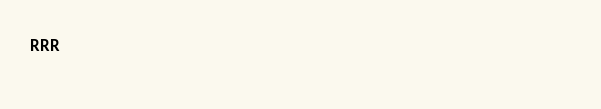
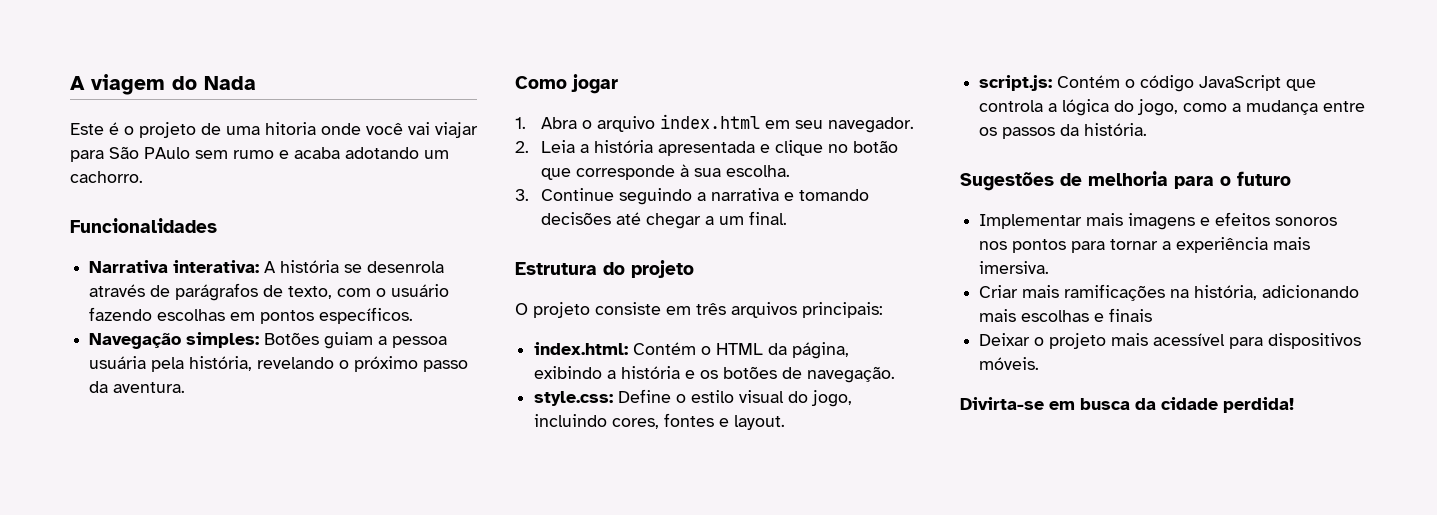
[30,39,60,51] RRR -> [70,74,256,95] [70,122,478,138] [70,146,449,162] [70,171,143,183] [70,218,217,233] [89,260,445,273] [89,283,450,301] [89,307,414,324] [89,332,448,349] [89,356,469,372] [89,381,186,393] [515,74,618,94] [515,114,915,133] [515,140,899,156] [541,164,791,180] [515,188,870,205] [541,211,788,229] [515,260,694,278] [515,302,883,318] [534,342,850,359] [534,366,896,383] [534,389,853,407] [534,413,786,430] [979,75,1317,92] [979,99,1366,116] [979,123,1148,139] [960,171,1291,191] [979,212,1338,230] [979,237,1311,253] [979,261,1050,274] [979,284,1360,301] [979,308,1153,322] [979,333,1362,349] [979,357,1040,370] [960,397,1294,413] A viagem do Nada // Este é o projeto de uma hitoria onde você vai viajar para São PAulo sem rumo e acaba adotando um cachorro. // Funcionalidades // Narrativa interativa: A história se desenrola através de parágrafos de texto, com o usuário fazendo escolhas em pontos específicos. // Navegação simples: Botões guiam a pessoa usuária pela história, revelando o próximo passo da aventura. // Como jogar // 1. Abra o arquivo index.html em seu navegador. // 2. Leia a história apresentada e clique no botão que corresponde à sua escolha. // 3. Continue seguindo a narrativa e tomando decisões até chegar a um final. // Estrutura do projeto // O projeto consiste em três arquivos principais: // index.html: Contém o HTML da página, exibindo a história e os botões de navegação. // style.css: Define o estilo visual do jogo, incluindo cores, fontes e layout. // script.js: Contém o código JavaScript que controla a lógica do jogo, como a mudança entre os passos da história. // Sugestões de melhoria para o futuro // Implementar mais imagens e efeitos sonoros nos pontos para tornar a experiência mais imersiva. // Criar mais ramificações na história, adicionando mais escolhas e finais // Deixar o projeto mais acessível para dispositivos móveis. // Divirta-se em busca da cidade perdida!

